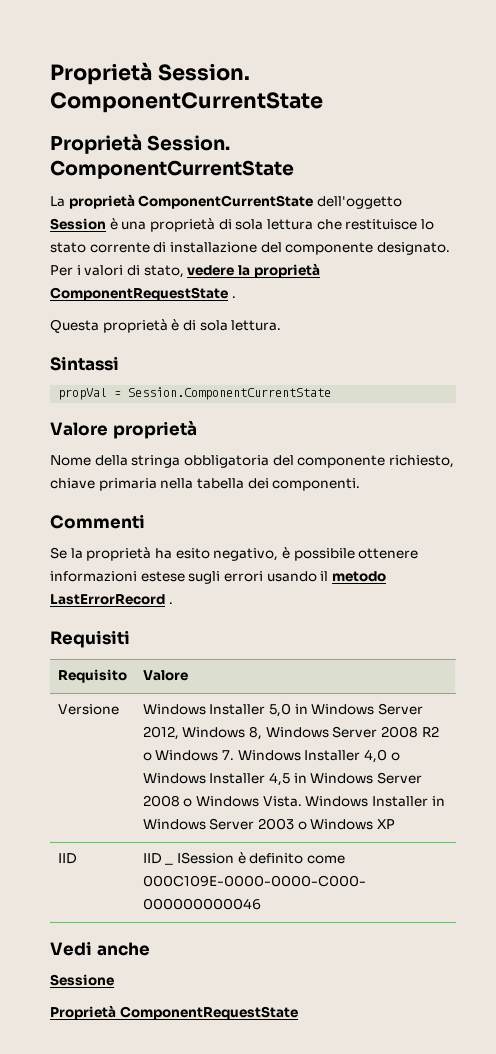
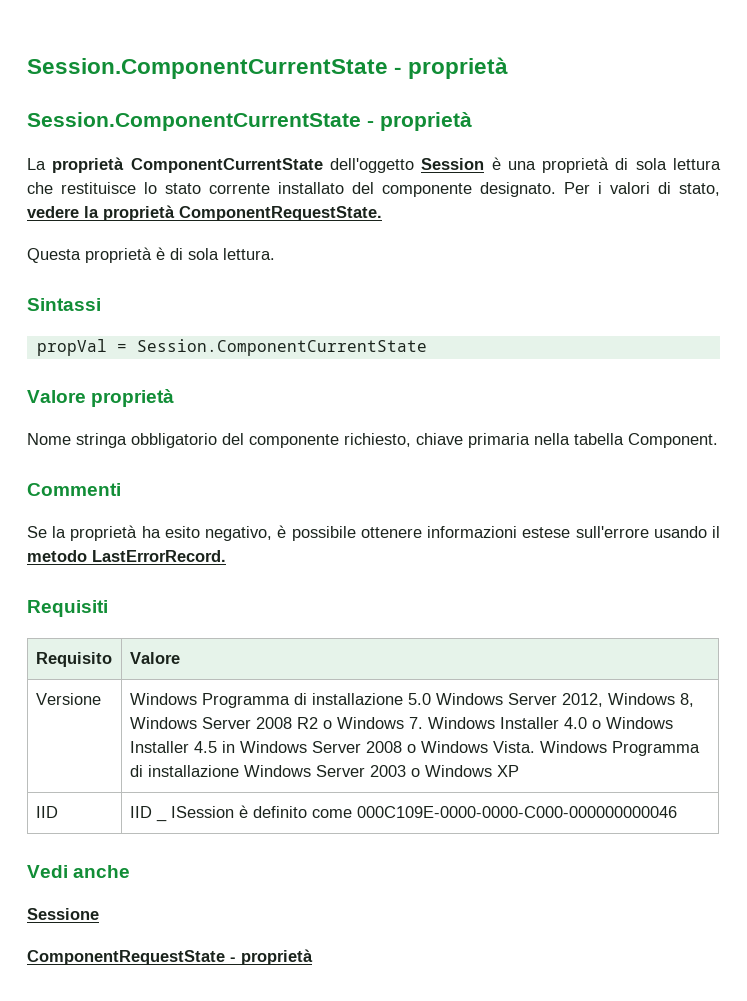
[50,62,250,85] [50,92,323,113] [50,134,231,154] [50,160,294,179] Proprietà Session. ComponentCurrentState // Proprietà Session. ComponentCurrentState -> [27,57,509,79] [27,112,472,131] Session.ComponentCurrentState - proprietà // Session.ComponentCurrentState - proprietà
[153,242,257,253] di installazione -> [278,182,344,194] installato
[50,287,236,301] ComponentRequestState . -> [179,206,382,221] ComponentRequestState.
[94,455,269,468] della stringa obbligatoria -> [76,433,217,448] stringa obbligatorio
[247,478,361,491] dei componenti. -> [628,433,718,448] Component.
[188,571,263,584] sugli errori -> [575,526,649,538] sull'errore
[50,594,173,605] LastErrorRecord . -> [92,550,226,562] LastErrorRecord.
[209,703,308,717] Installer 5,0 in -> [201,693,431,708] Programma di installazione 5.0
[364,749,388,763] 4,0 -> [563,717,587,729] 4.0
[269,772,291,786] 4,5 -> [193,741,217,753] 4.5
[372,796,445,807] Installer in -> [611,741,700,756] [129,765,239,777] Programma di installazione
[50,1005,298,1020] Proprietà ComponentRequestState -> [27,949,313,965] ComponentRequestState - proprietà

